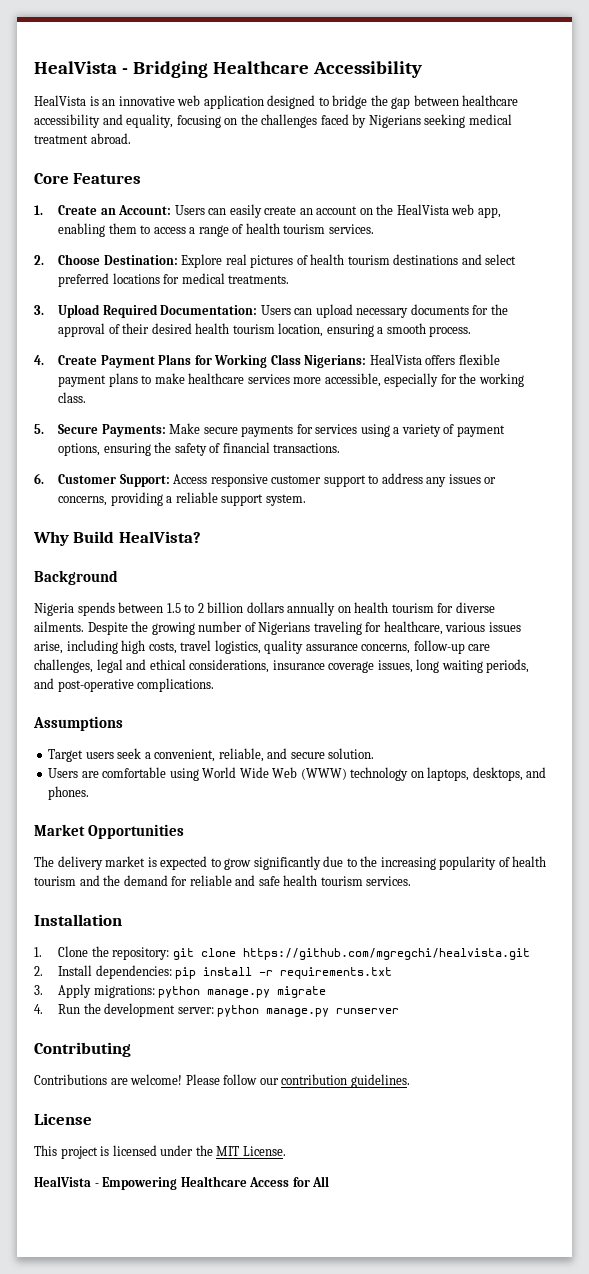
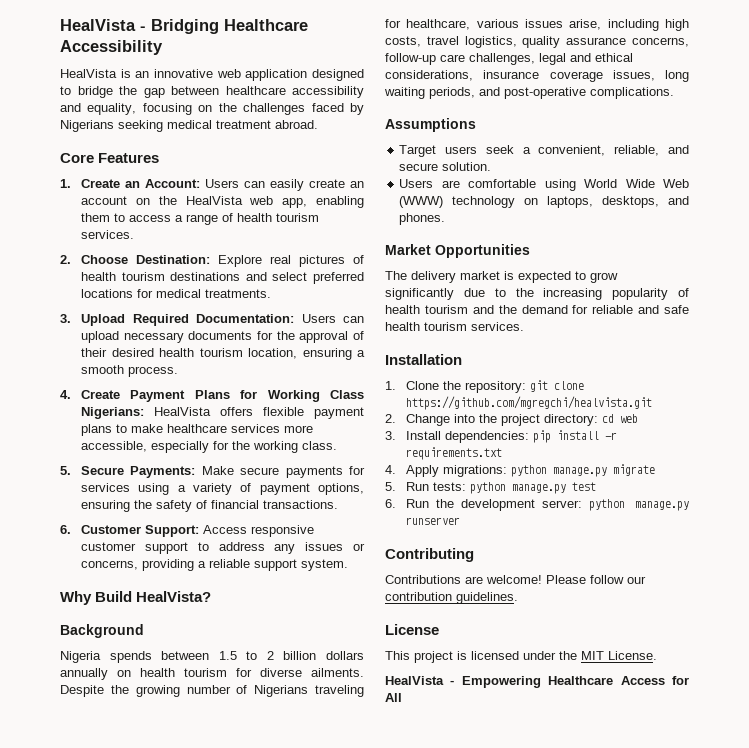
(43, 971) none -> [406,414,639,426] [385,431,396,440] Change into the project directory: cd web // 3.
[34,985,43,995] 3. -> [385,465,396,474] 4.
[34,1004,43,1014] 4. -> [385,482,597,494] [385,499,396,508] 5. Run tests: python manage.py test // 6.

